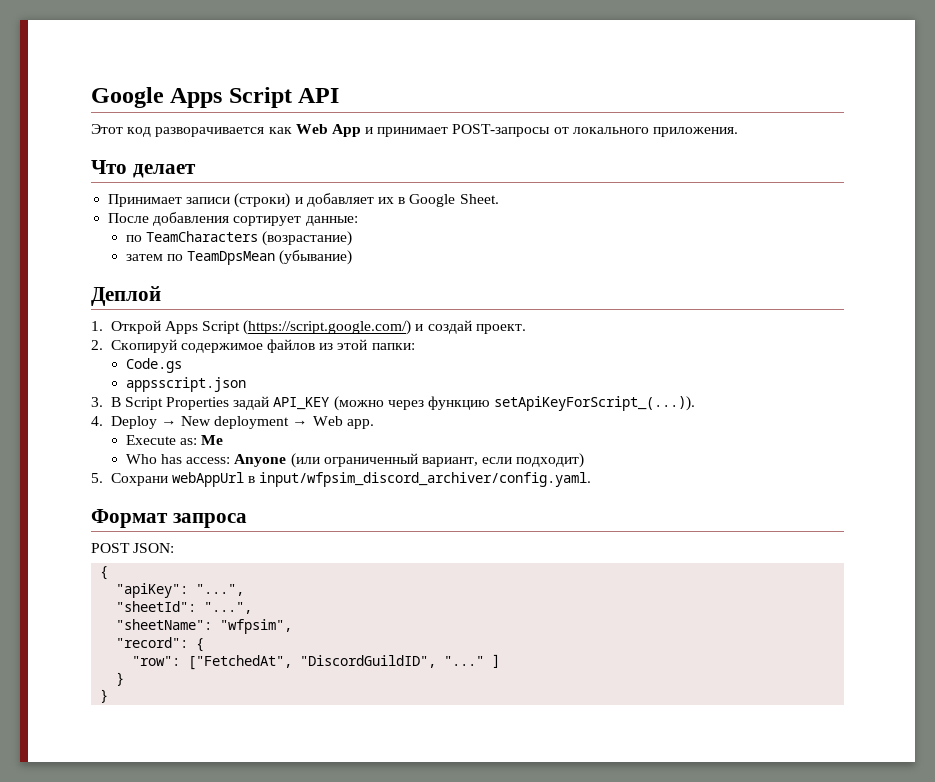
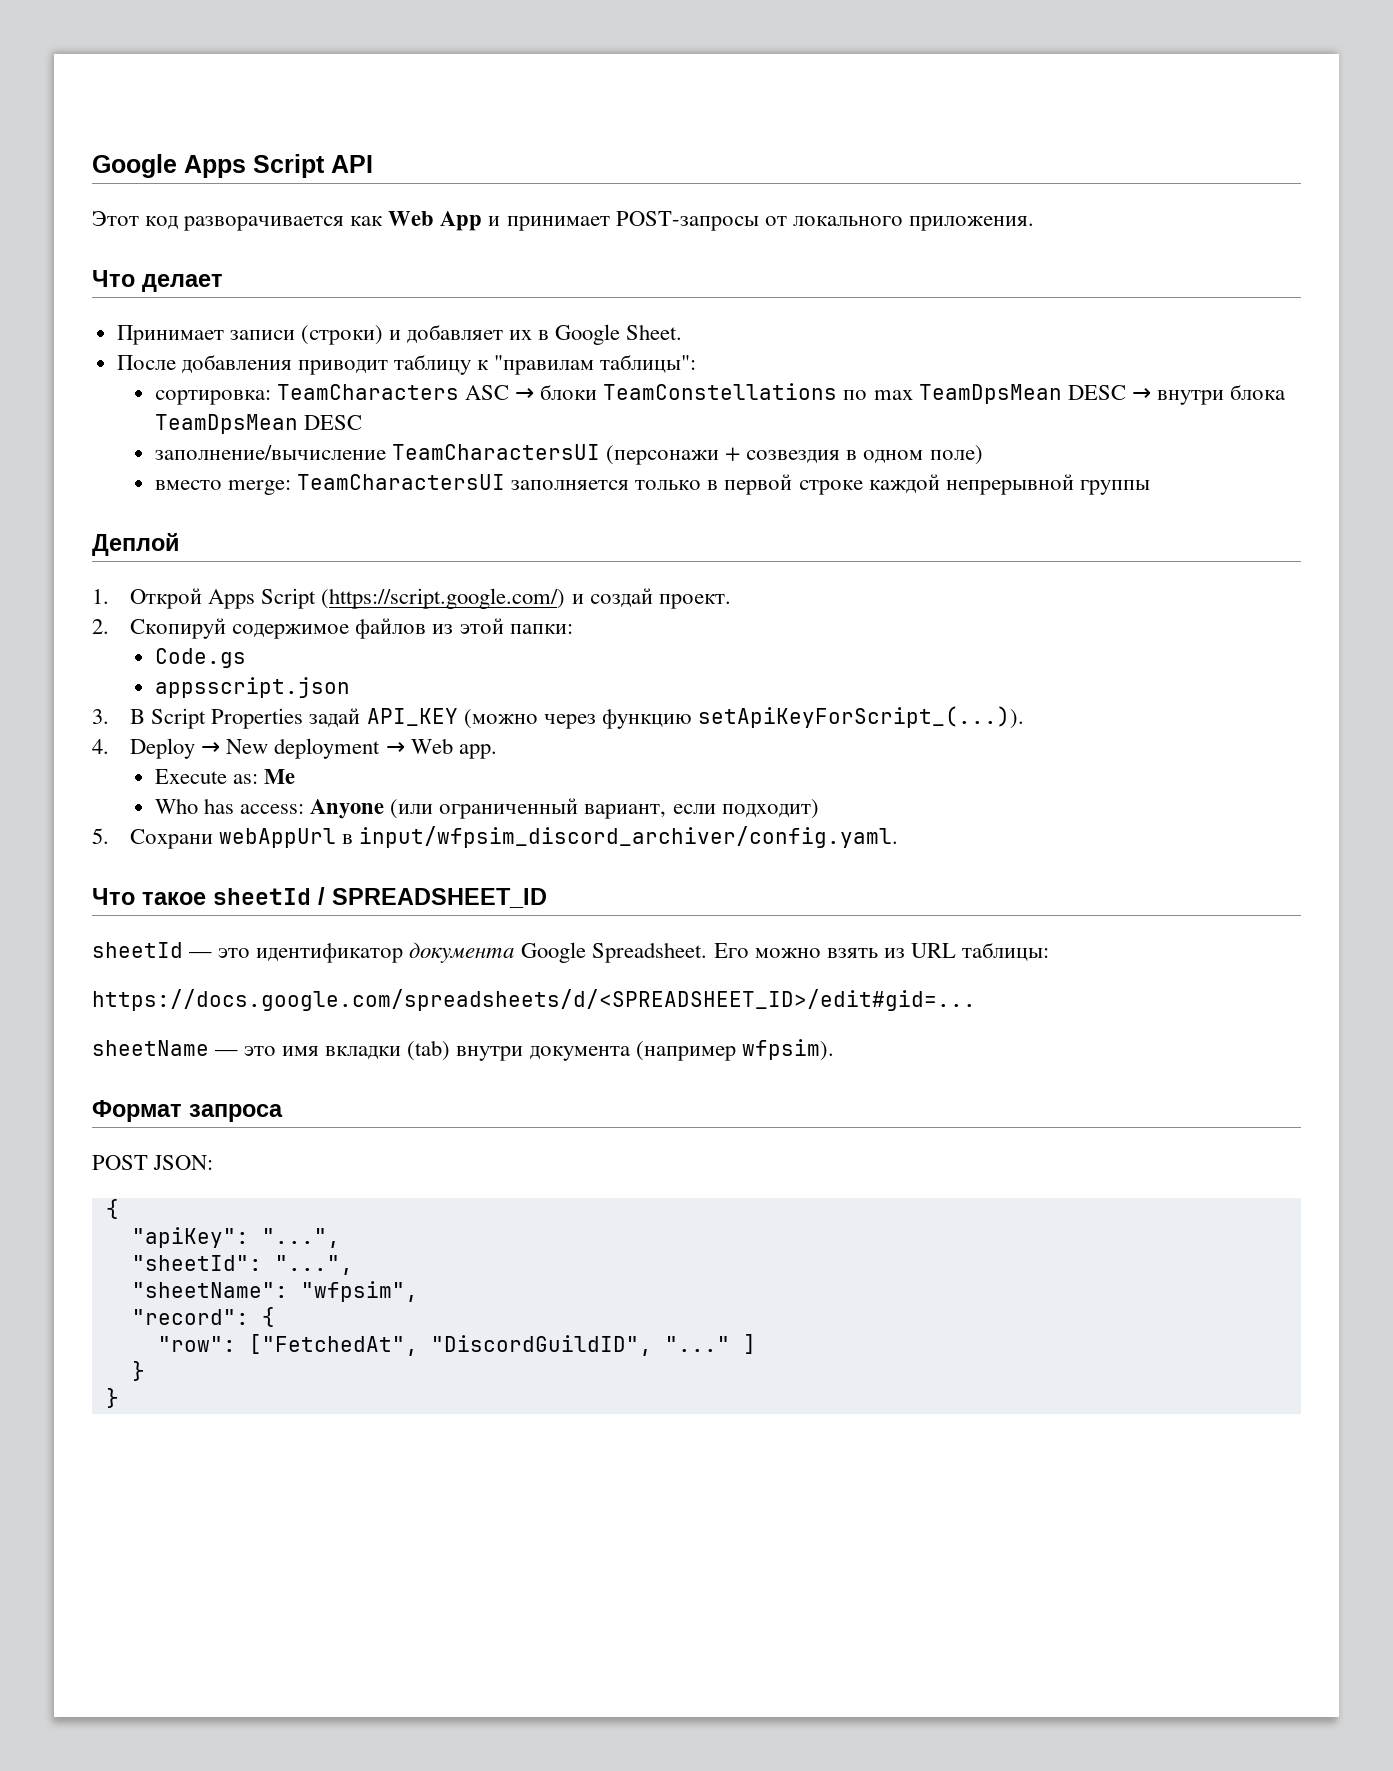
[233,216,358,226] [125,231,353,246] [125,250,353,265] сортирует данные: // по TeamCharacters (возрастание) // затем по TeamDpsMean (убывание) -> [297,354,697,375] [154,383,1286,405] [154,414,363,434] [154,444,983,465] [154,474,1150,495] приводит таблицу к "правилам таблицы": // сортировка: TeamCharacters ASC → блоки TeamConstellations по max TeamDpsMean DESC → внутри блока TeamDpsMean DESC // заполнение/вычисление TeamCharactersUI (персонажи + созвездия в одном поле) // вместо merge: TeamCharactersUI заполняется только в первой строке каждой непрерывной группы
(592, 479) none -> [92,887,547,908] [92,942,1049,963] [92,989,976,1011] [92,1039,834,1061] // Что такое sheetId / SPREADSHEET_ID // sheetId — это идентификатор документа Google Spreadsheet. Его можно взять из URL таблицы: // https://docs.google.com/spreadsheets/d/<SPREADSHEET_ID>/edit#gid=... // sheetName — это имя вкладки (tab) внутри документа (например wfpsim).

